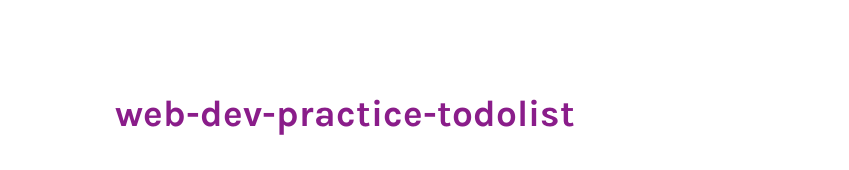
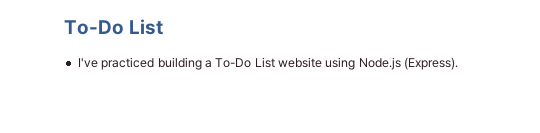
[115,99,575,135] web-dev-practice-todolist -> [64,19,164,35] [77,57,459,70] To-Do List // I've practiced building a To-Do List website using Node.js (Express).

